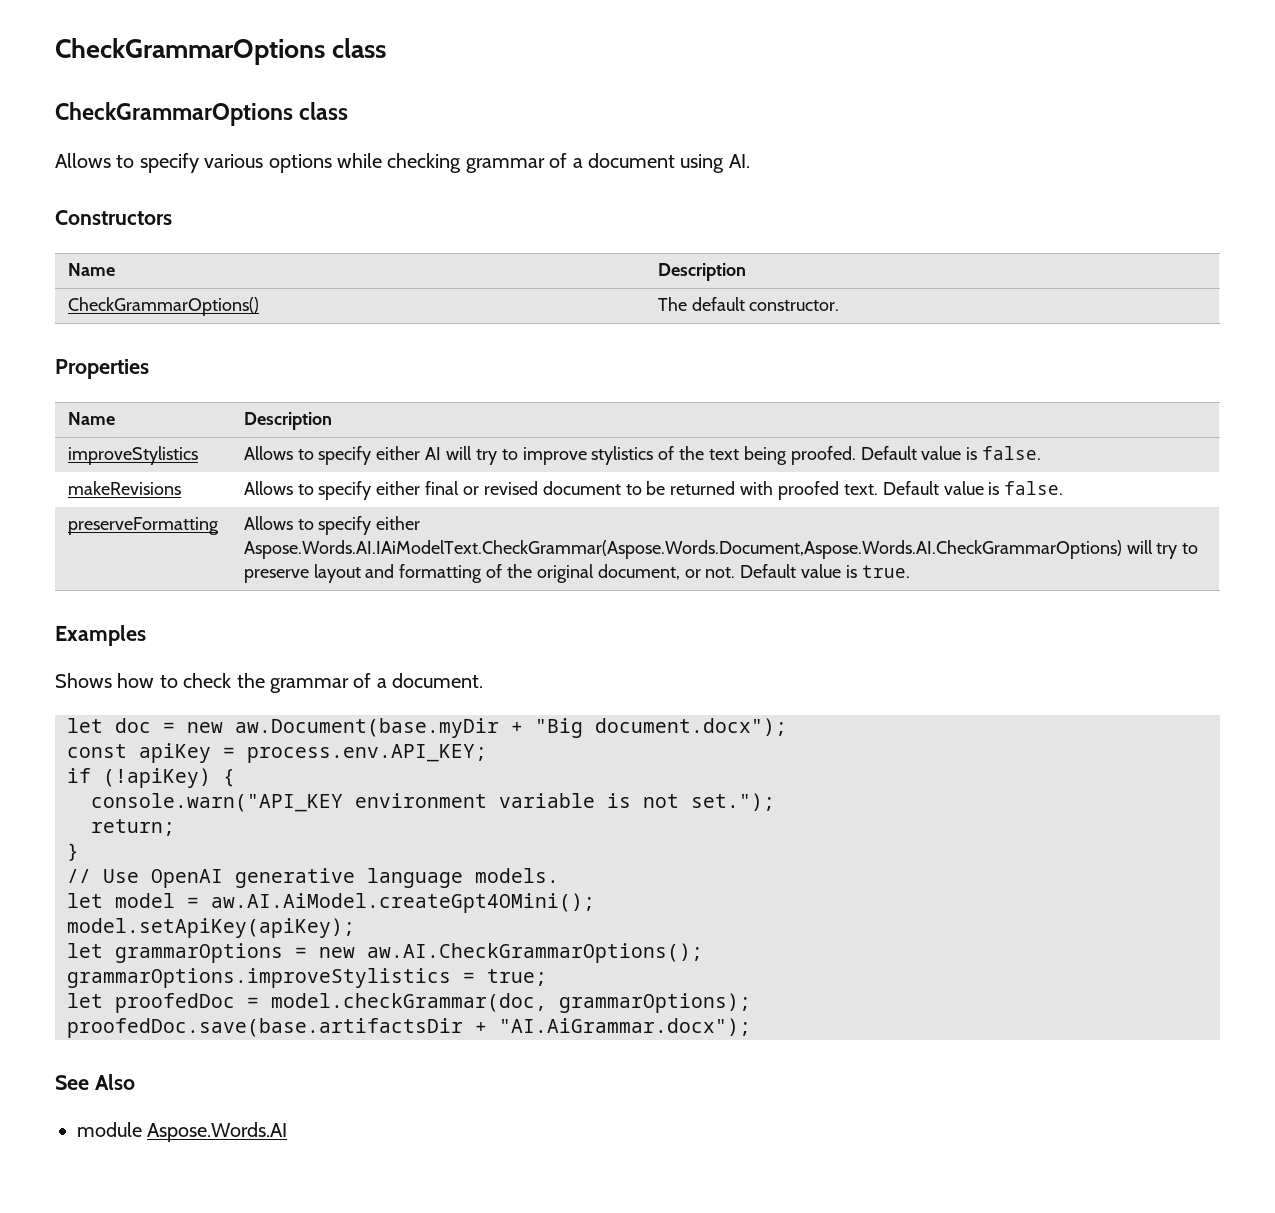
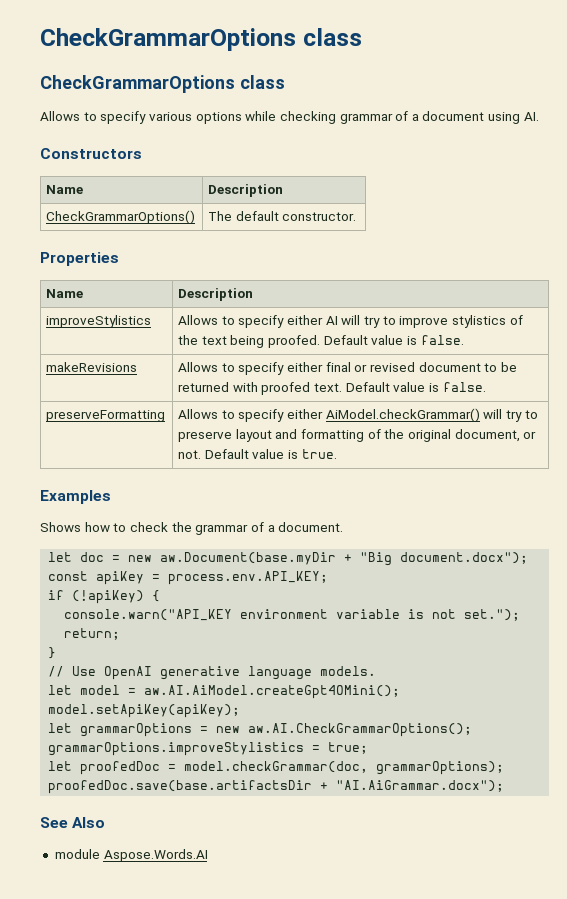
[243,540,1122,559] Aspose.Words.AI.IAiModelText.CheckGrammar(Aspose.Words.Document,Aspose.Words.AI.CheckGrammarOptions) -> [325,408,480,422] AiModel.checkGrammar()

